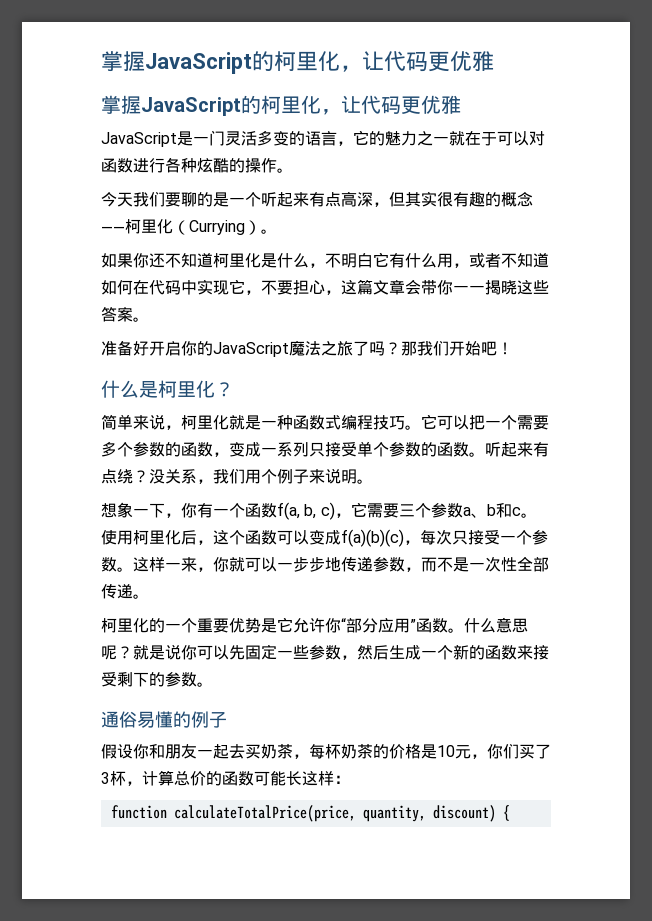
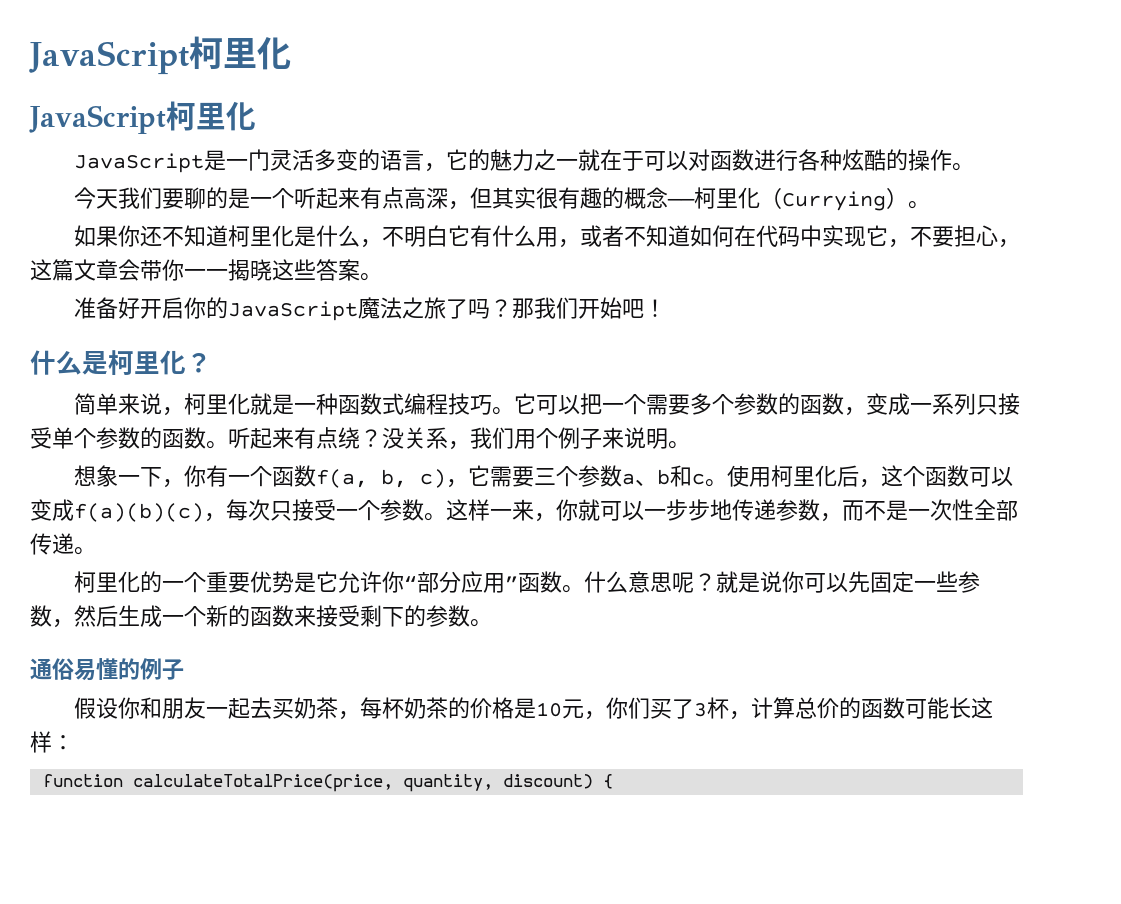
[101,51,494,74] [101,95,461,116] 掌握JavaScript的柯里化，让代码更优雅 // 掌握JavaScript的柯里化，让代码更优雅 -> [29,36,291,75] [29,101,256,134] JavaScript柯里化 // JavaScript柯里化

